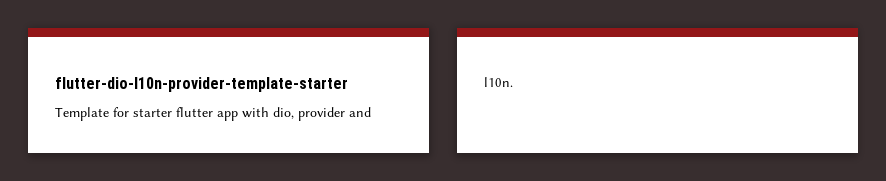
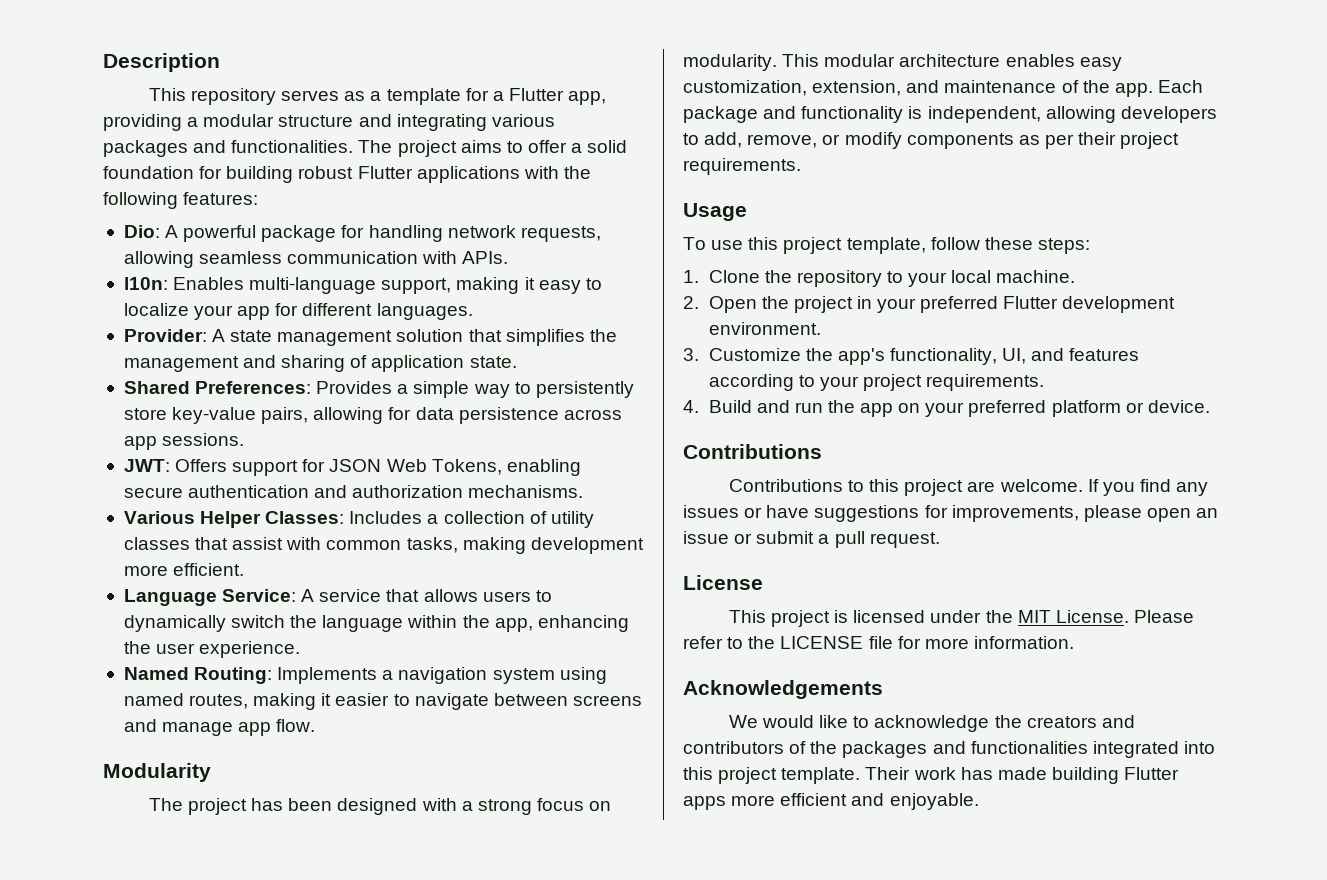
[55,77,348,92] [55,107,371,121] [484,77,513,87] flutter-dio-l10n-provider-template-starter // Template for starter flutter app with dio, provider and l10n. -> [103,53,220,72] [148,88,607,105] [103,114,555,131] [103,140,628,157] [103,166,591,183] [103,192,259,209] [123,225,601,242] [123,251,509,268] [123,277,602,294] [123,303,473,320] [123,329,617,346] [123,355,517,372] [123,381,634,398] [123,407,622,424] [123,433,245,450] [123,459,581,476] [123,485,584,498] [123,511,594,528] [123,537,644,554] [123,563,245,576] [123,589,552,606] [123,615,629,632] [123,641,301,658] [123,667,607,684] [123,693,642,710] [123,719,316,736] [103,763,211,782] [148,798,612,815] [683,54,1122,71] [683,80,1203,97] [683,106,1217,123] [683,132,1180,149] [683,158,801,175] [683,203,747,221] [683,237,1090,254] [683,270,1076,287] [683,296,1176,313] [708,322,821,335] [683,348,1140,365] [708,374,1045,391] [683,400,1210,417] [683,444,822,459] [728,479,1209,496] [683,505,1219,522] [683,531,940,548] [683,575,763,590] [728,610,1194,627] [683,636,1074,649] [683,680,883,699] [728,715,1135,732] [683,741,1215,758] [683,767,1180,784] [683,793,979,810] Description // This repository serves as a template for a Flutter app, providing a modular structure and integrating various packages and functionalities. The project aims to offer a solid foundation for building robust Flutter applications with the following features: // Dio: A powerful package for handling network requests, allowing seamless communication with APIs. // l10n: Enables multi-language support, making it easy to localize your app for different languages. // Provider: A state management solution that simplifies the management and sharing of application state. // Shared Preferences: Provides a simple way to persistently store key-value pairs, allowing for data persistence across app sessions. // JWT: Offers support for JSON Web Tokens, enabling secure authentication and authorization mechanisms. // Various Helper Classes: Includes a collection of utility classes that assist with common tasks, making development more efficient. // Language Service: A service that allows users to dynamically switch the language within the app, enhancing the user experience. // Named Routing: Implements a navigation system using named routes, making it easier to navigate between screens and manage app flow. // Modularity // The project has been designed with a strong focus on modularity. This modular architecture enables easy customization, extension, and maintenance of the app. Each package and functionality is independent, allowing developers to add, remove, or modify components as per their project requirements. // Usage // To use this project template, follow these steps: // 1. Clone the repository to your local machine. // 2. Open the project in your preferred Flutter development environment. // 3. Customize the app's functionality, UI, and features according to your project requirements. // 4. Build and run the app on your preferred platform or device. // Contributions // Contributions to this project are welcome. If you find any issues or have suggestions for improvements, please open an issue or submit a pull request. // License // This project is licensed under the MIT License. Please refer to the LICENSE file for more information. // Acknowledgements // We would like to acknowledge the creators and contributors of the packages and functionalities integrated into this project template. Their work has made building Flutter apps more efficient and enjoyable.

